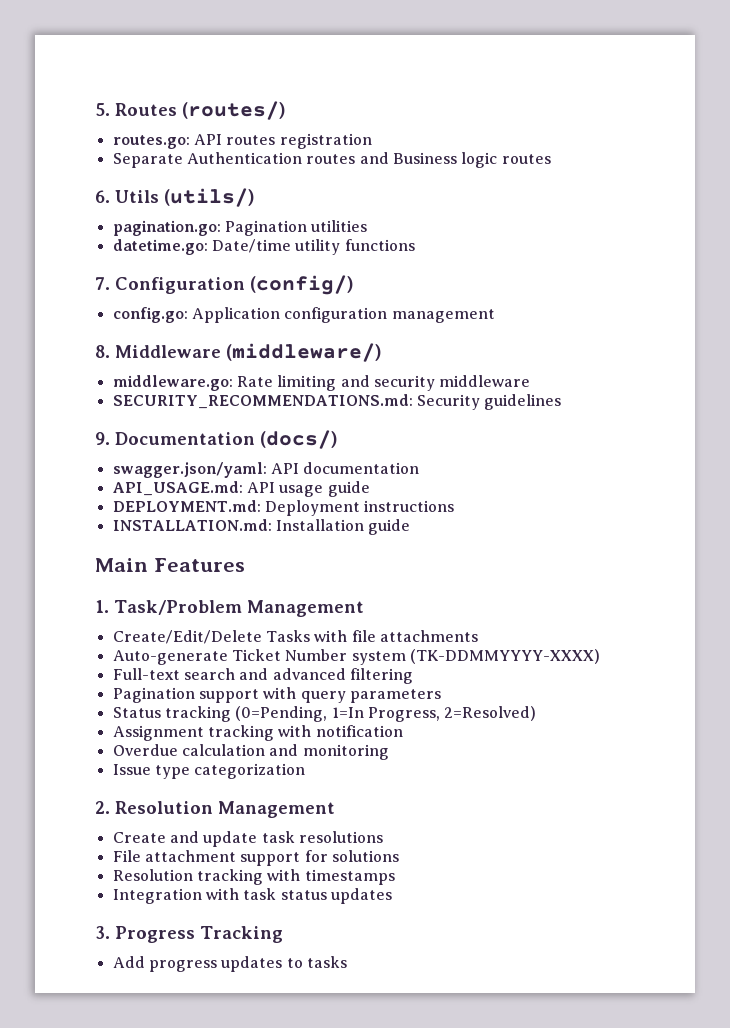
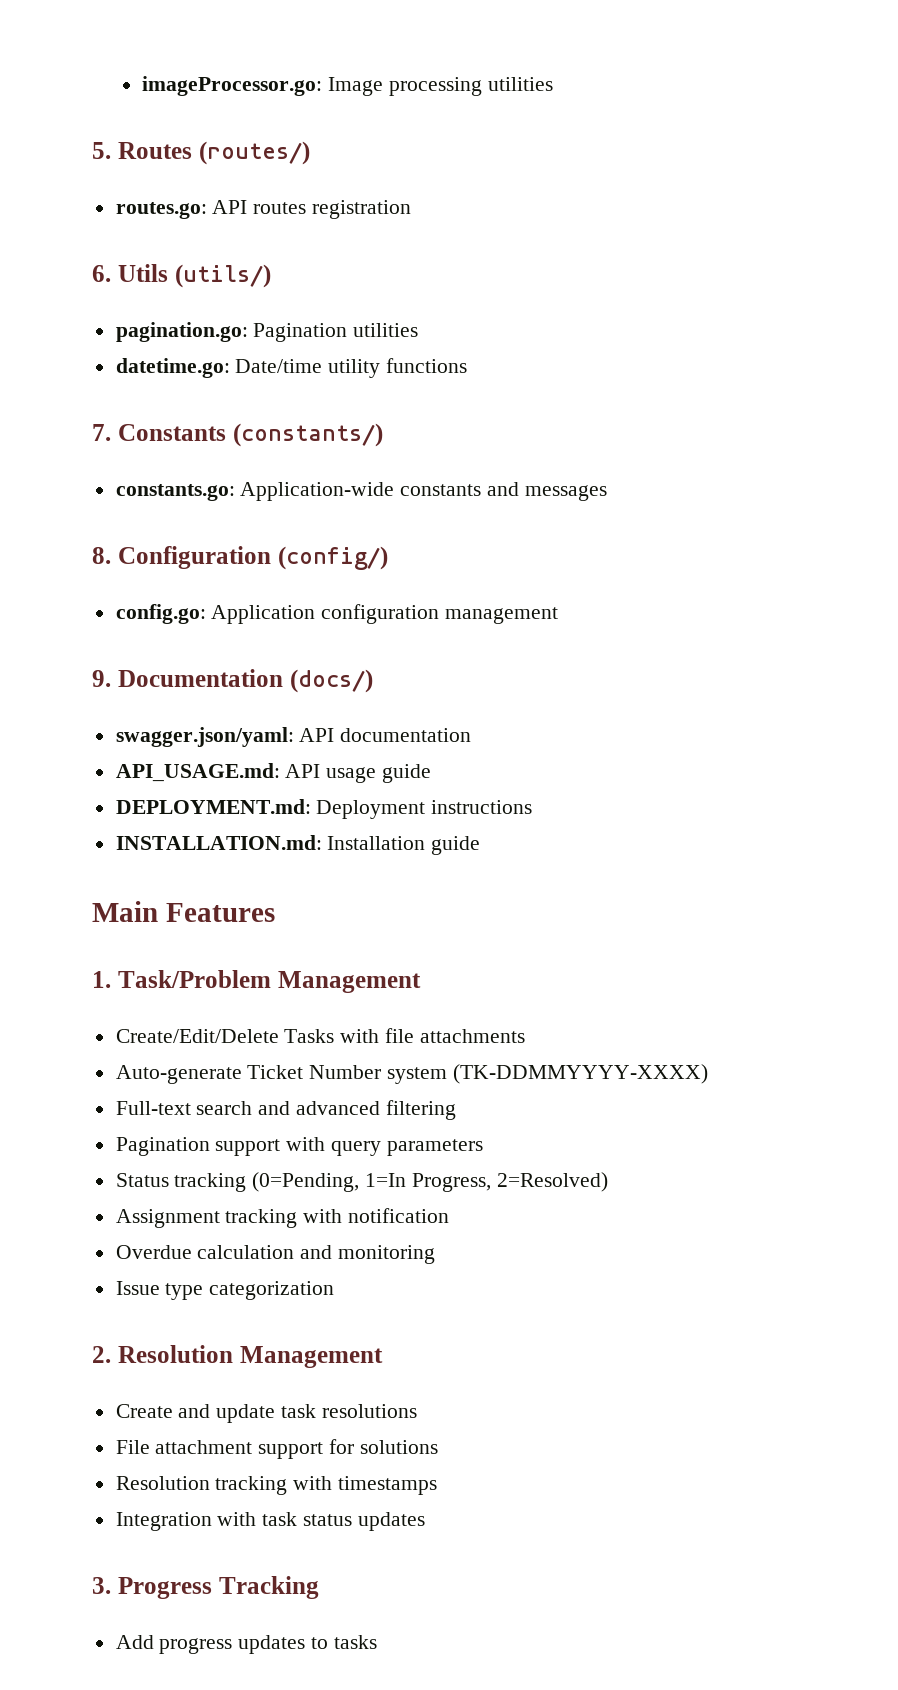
(95, 109) none -> [142,76,553,96] imageProcessor.go: Image processing utilities //
[112,152,551,168] // Separate Authentication routes and Business logic routes -> (412, 209) none
(110, 283) none -> [117,423,383,447] [115,482,607,501] [92,547,111,564] Constants (constants/) // constants.go: Application-wide constants and messages // 8.
[95,343,382,362] [112,375,531,391] [112,394,562,410] // 8. Middleware (middleware/) // middleware.go: Rate limiting and security middleware // SECURITY_RECOMMENDATIONS.md: Security guidelines -> (559, 615) none

